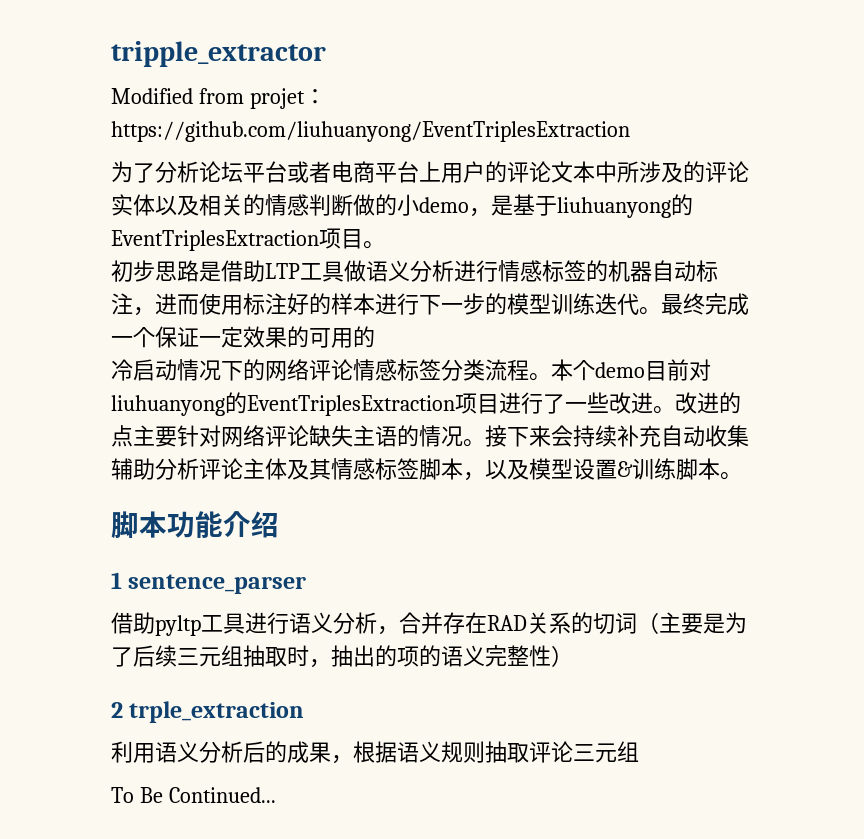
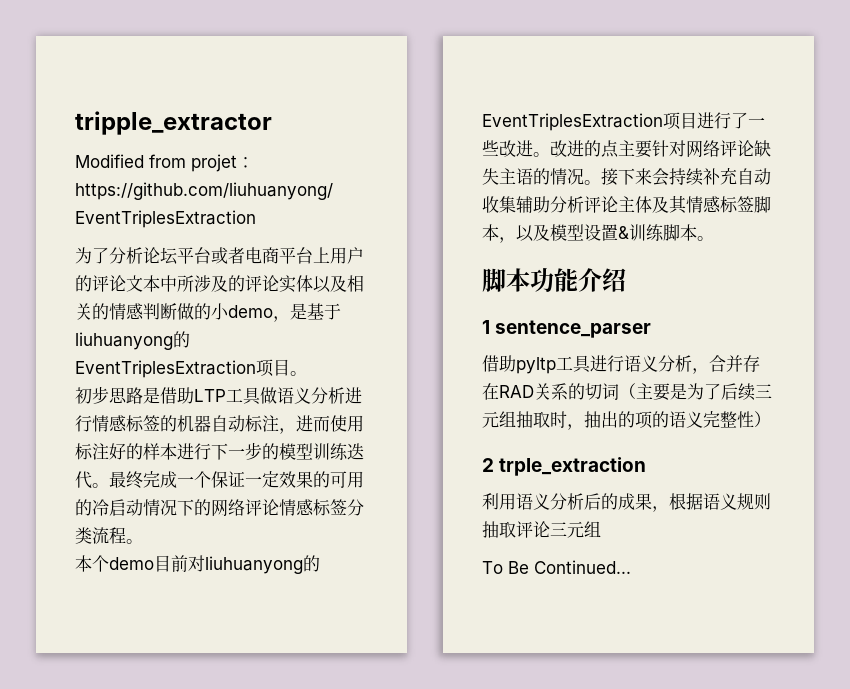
(375, 337) // -> (92, 507) none
(551, 377) none -> (143, 541) //

